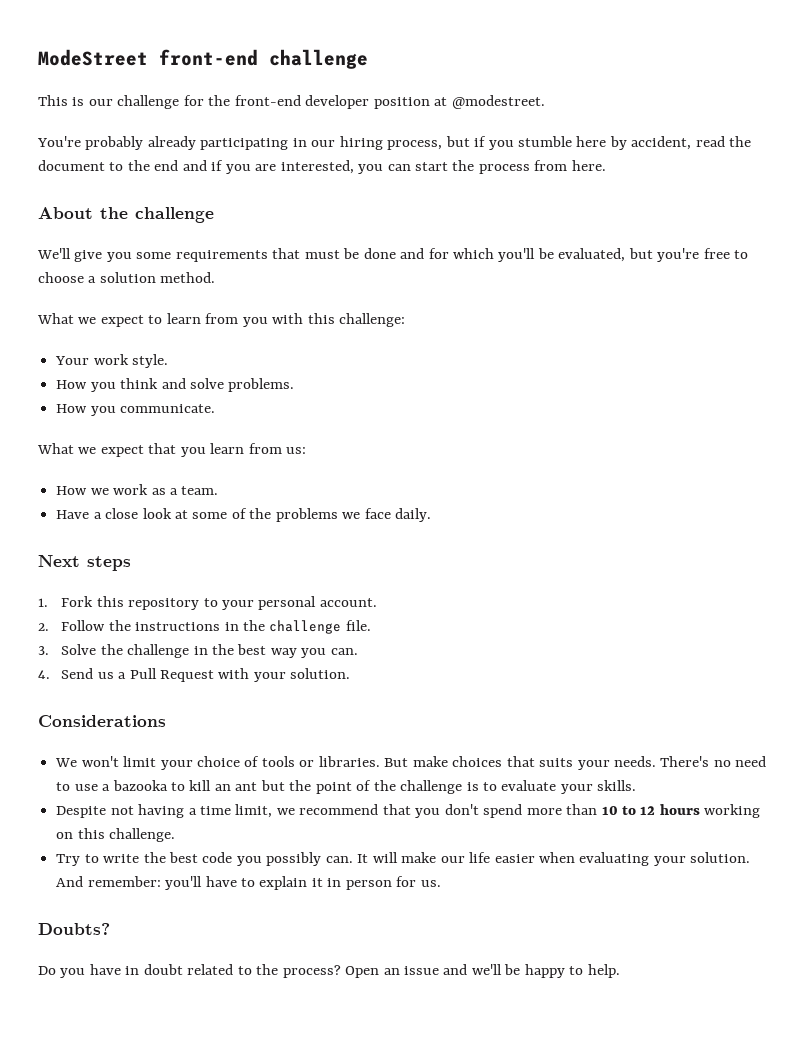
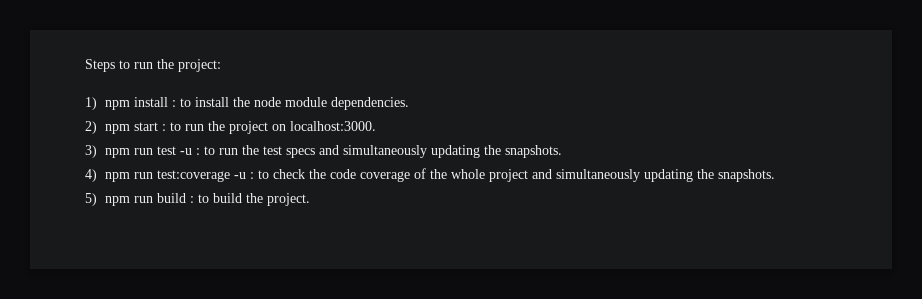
[38,49,368,69] [38,95,545,109] [37,136,752,150] [38,160,606,174] [38,207,214,223] [37,248,749,262] [38,272,216,283] [37,313,406,327] [55,354,169,368] [56,378,295,392] [56,404,216,416] [37,443,307,457] [56,484,219,495] [56,508,432,522] [38,555,131,571] [38,596,377,610] [38,620,371,634] [38,644,358,658] [38,668,351,682] [38,715,166,727] [55,756,767,770] [56,780,637,794] [56,804,761,818] [56,828,176,842] [56,852,751,866] [56,876,441,890] [38,923,110,935] [38,964,620,978] ModeStreet front-end challenge // This is our challenge for the front-end developer position at @modestreet. // You're probably already participating in our hiring process, but if you stumble here by accident, read the document to the end and if you are interested, you can start the process from here. // About the challenge // We'll give you some requirements that must be done and for which you'll be evaluated, but you're free to choose a solution method. // What we expect to learn from you with this challenge: // Your work style. // How you think and solve problems. // How you communicate. // What we expect that you learn from us: // How we work as a team. // Have a close look at some of the problems we face daily. // Next steps // 1. Fork this repository to your personal account. // 2. Follow the instructions in the challenge file. // 3. Solve the challenge in the best way you can. // 4. Send us a Pull Request with your solution. // Considerations // We won't limit your choice of tools or libraries. But make choices that suits your needs. There's no need to use a bazooka to kill an ant but the point of the challenge is to evaluate your skills. // Despite not having a time limit, we recommend that you don't spend more than 10 to 12 hours working on this challenge. // Try to write the best code you possibly can. It will make our life easier when evaluating your solution. And remember: you'll have to explain it in person for us. // Doubts? // Do you have in doubt related to the process? Open an issue and we'll be happy to help. -> [85,59,221,72] [85,97,409,110] [85,121,376,134] [85,145,562,158] [85,168,775,182] [85,193,310,206] Steps to run the project: // 1) npm install : to install the node module dependencies. // 2) npm start : to run the project on localhost:3000. // 3) npm run test -u : to run the test specs and simultaneously updating the snapshots. // 4) npm run test:coverage -u : to check the code coverage of the whole project and simultaneously updating the snapshots. // 5) npm run build : to build the project.

